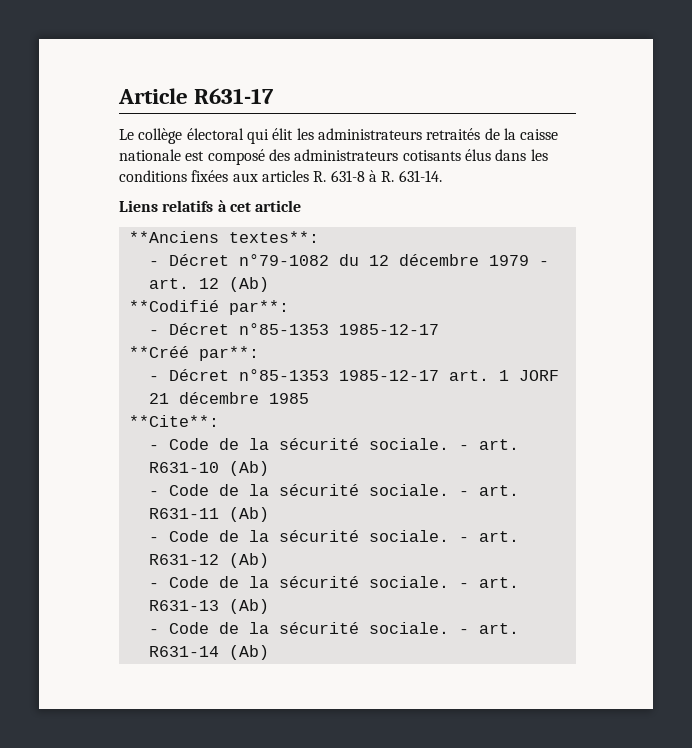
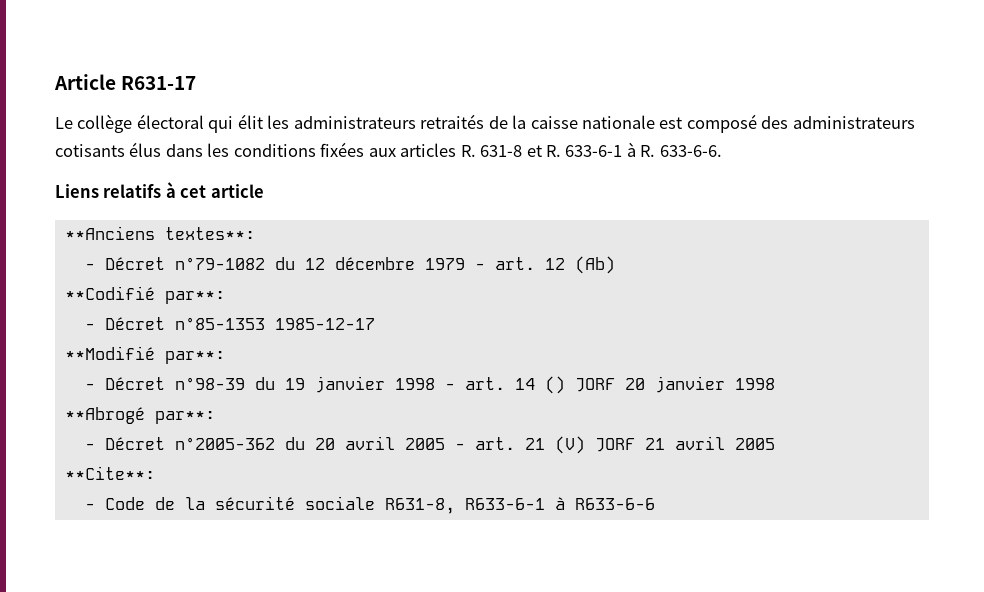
(365, 176) none -> [526,145,623,157] et R. 633-6-1
[398,170,442,182] 631-14. -> [659,145,722,157] 633-6-6.
[128,346,259,361] [148,369,559,381] [148,392,309,404] **Créé par**: // - Décret n°85-1353 1985-12-17 art. 1 JORF 21 décembre 1985 -> [64,346,225,364] [84,376,775,394] [64,407,215,424] [84,436,775,454] **Modifié par**: // - Décret n°98-39 du 19 janvier 1998 - art. 14 () JORF 20 janvier 1998 // **Abrogé par**: // - Décret n°2005-362 du 20 avril 2005 - art. 21 (V) JORF 21 avril 2005
[368,438,519,450] [148,461,269,476] [148,484,519,496] [148,507,269,522] [148,530,519,542] [148,553,269,568] [148,576,519,588] [148,599,269,614] [148,622,519,634] [148,645,269,660] sociale. - art. R631-10 (Ab) // - Code de la sécurité sociale. - art. R631-11 (Ab) // - Code de la sécurité sociale. - art. R631-12 (Ab) // - Code de la sécurité sociale. - art. R631-13 (Ab) // - Code de la sécurité sociale. - art. R631-14 (Ab) -> [304,496,655,514] sociale R631-8, R633-6-1 à R633-6-6

